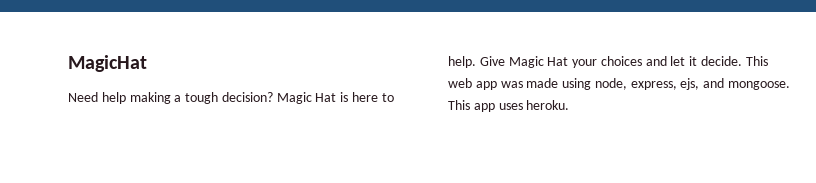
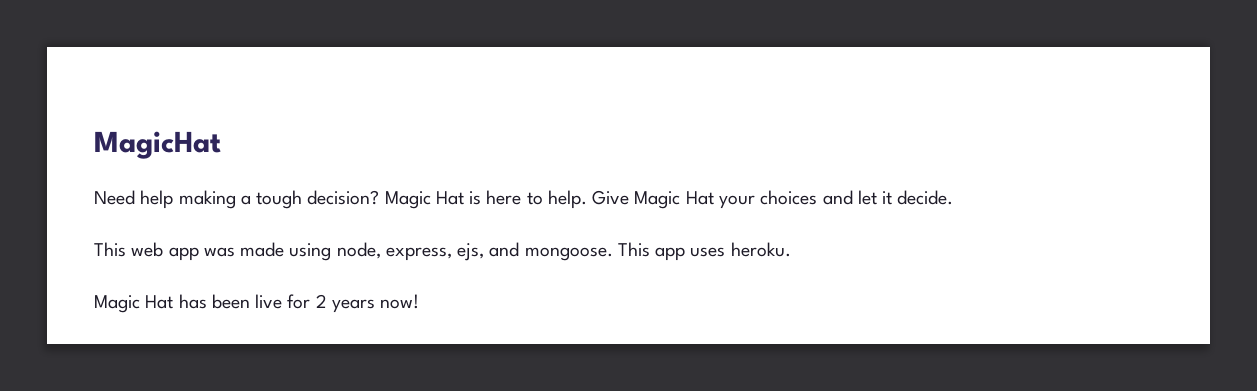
(743, 61) none -> (954, 197) //
(570, 105) none -> [94,294,420,313] // Magic Hat has been live for 2 years now!

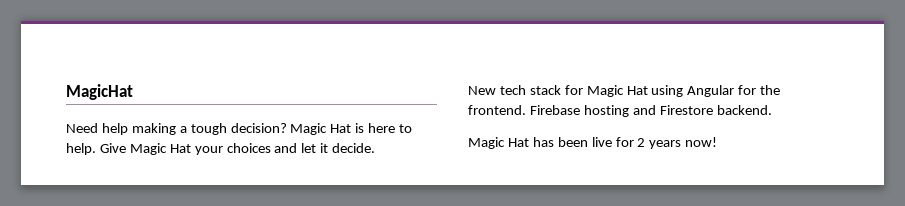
[94,242,791,261] This web app was made using node, express, ejs, and mongoose. This app uses heroku. -> [468,85,781,97] [468,105,772,117] New tech stack for Magic Hat using Angular for the frontend. Firebase hosting and Firestore backend.

